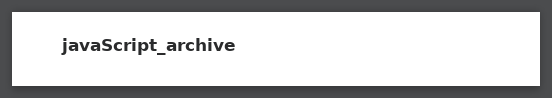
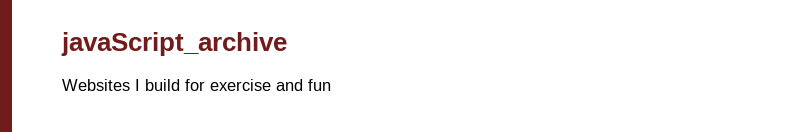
(236, 46) none -> [62,79,331,91] // Websites I build for exercise and fun

